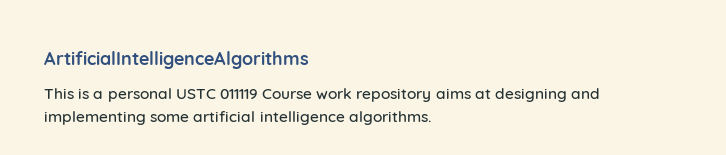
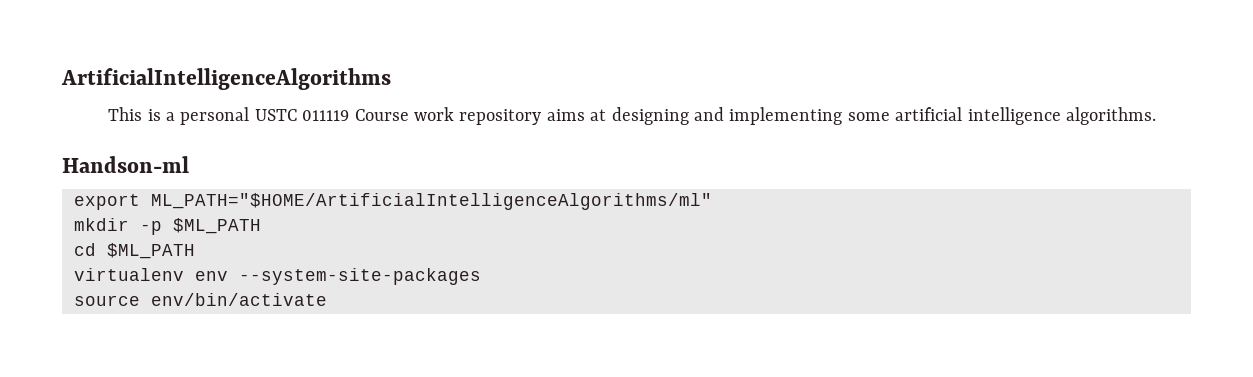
(431, 118) none -> [62,156,189,173] [74,193,712,210] [74,218,261,235] [74,243,195,259] [74,268,481,285] [74,293,327,306] // Handson-ml // export ML_PATH="$HOME/ArtificialIntelligenceAlgorithms/ml" // mkdir -p $ML_PATH // cd $ML_PATH // virtualenv env --system-site-packages // source env/bin/activate

